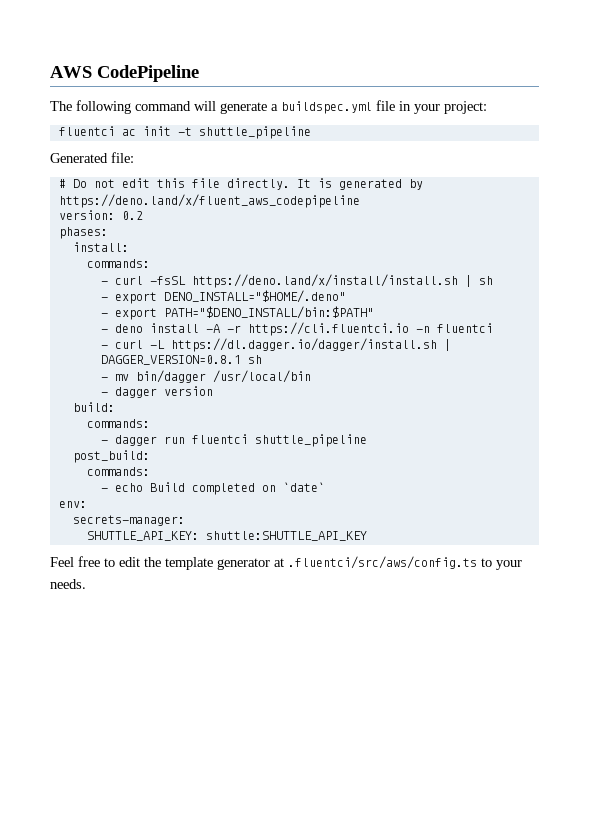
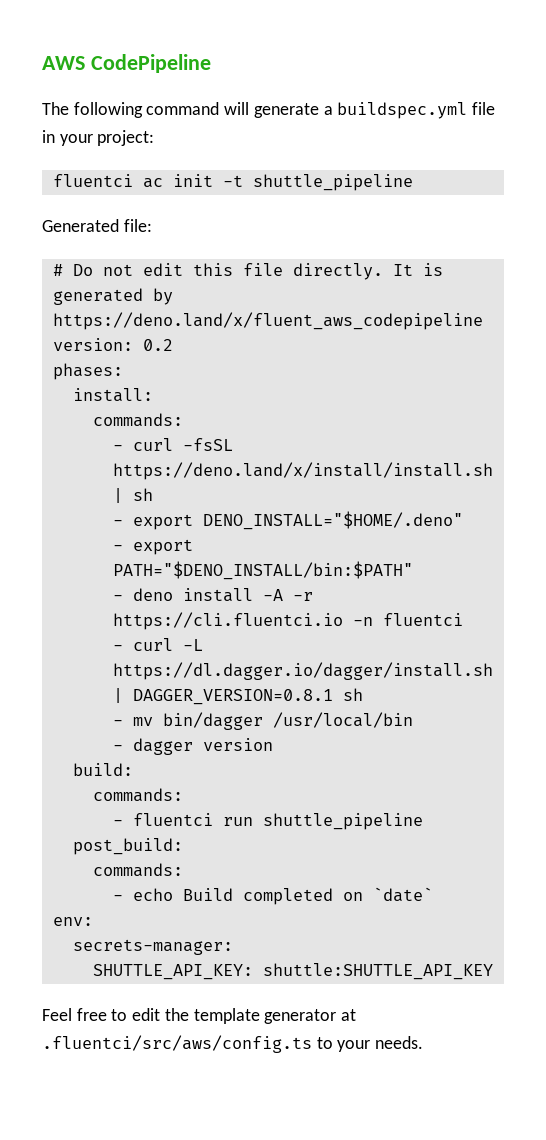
[114,434,248,446] dagger run fluentci -> [132,813,253,826] fluentci run

